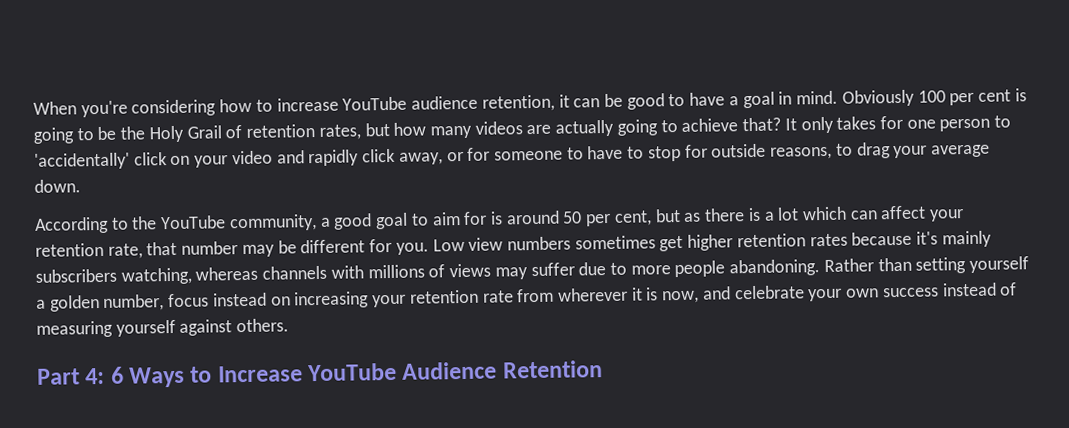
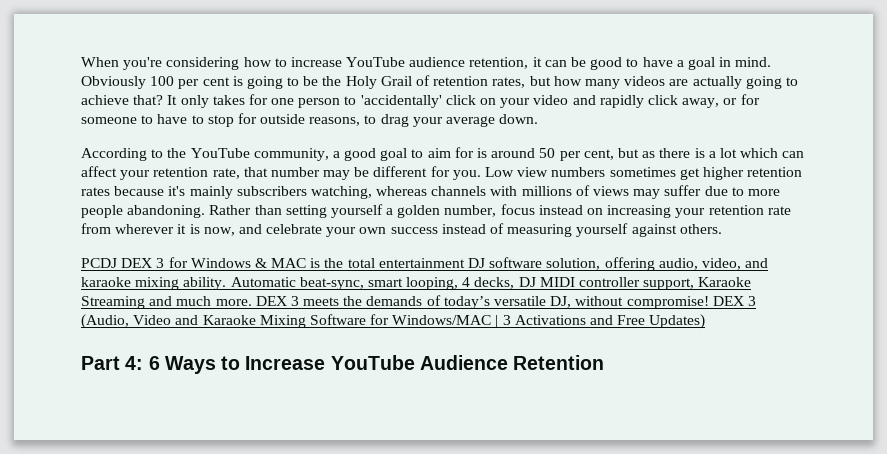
(290, 325) none -> [81,257,769,271] [81,277,752,290] [81,295,756,309] [81,314,706,329] // PCDJ DEX 3 for Windows & MAC is the total entertainment DJ software solution, offering audio, video, and karaoke mixing ability. Automatic beat-sync, smart looping, 4 decks, DJ MIDI controller support, Karaoke Streaming and much more. DEX 3 meets the demands of today’s versatile DJ, without compromise! DEX 3 (Audio, Video and Karaoke Mixing Software for Windows/MAC | 3 Activations and Free Updates)

